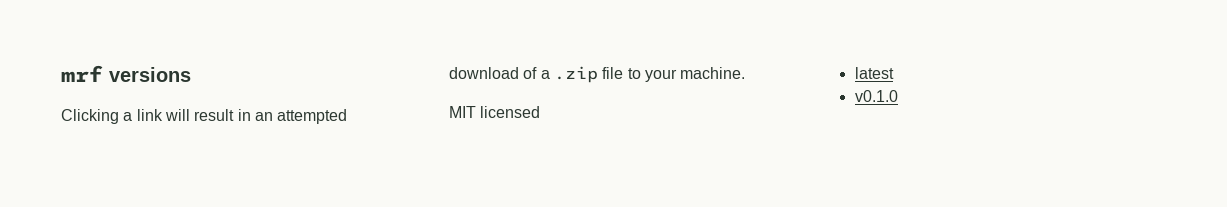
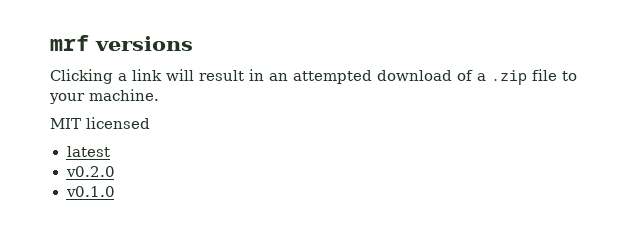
(894, 73) none -> [65,166,115,177] // v0.2.0

